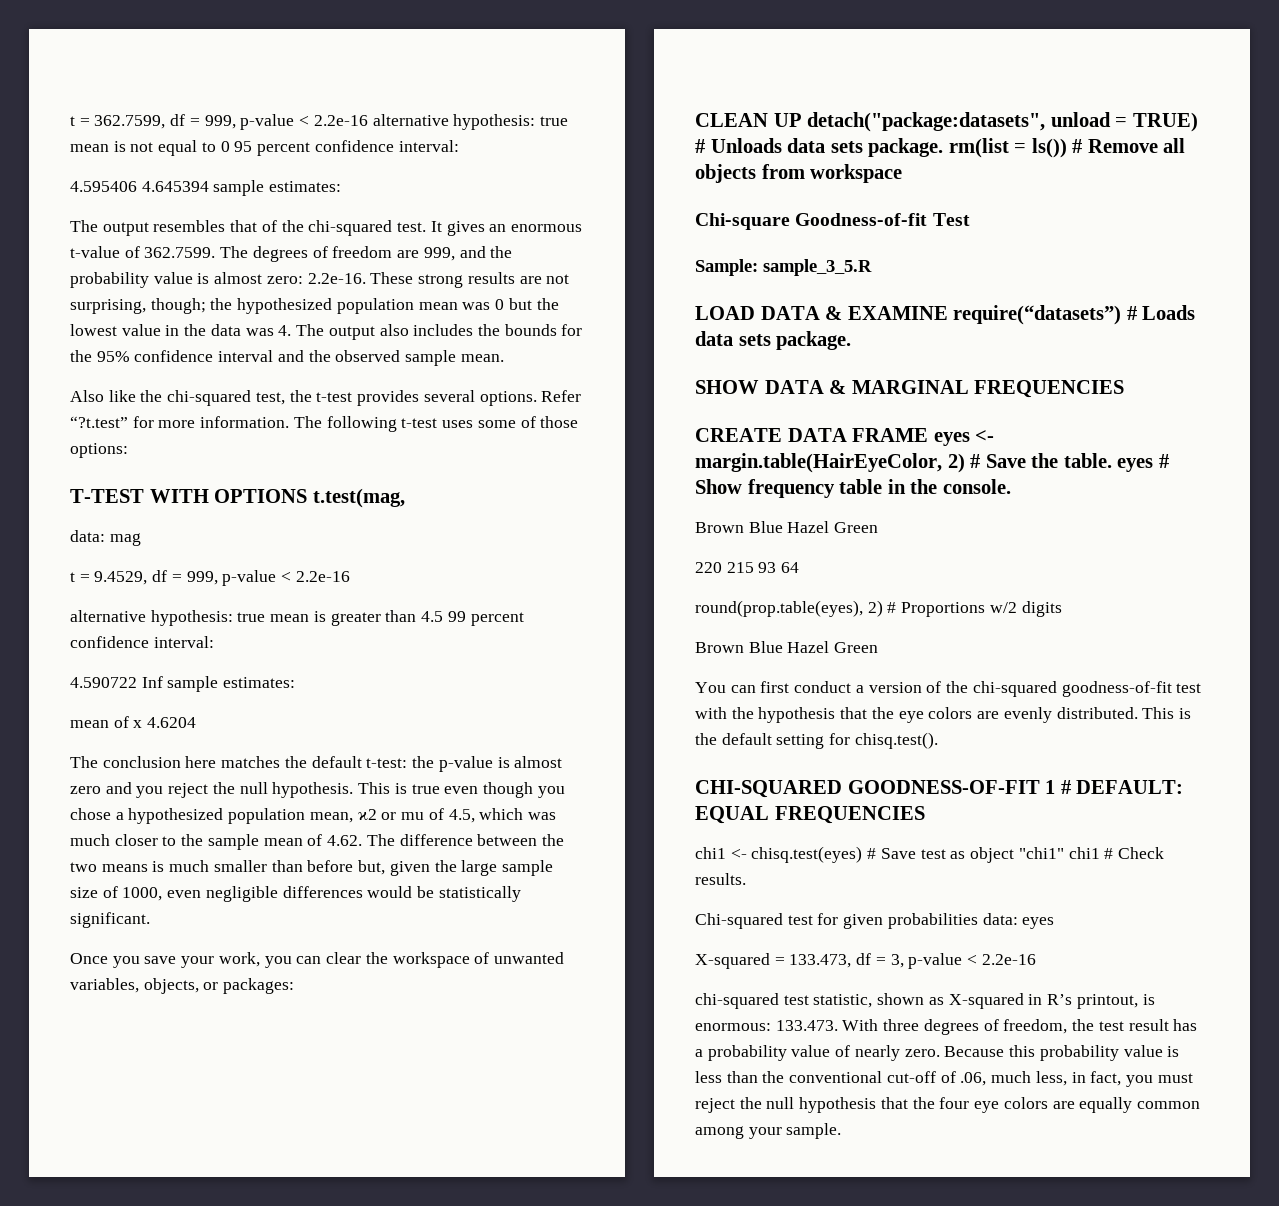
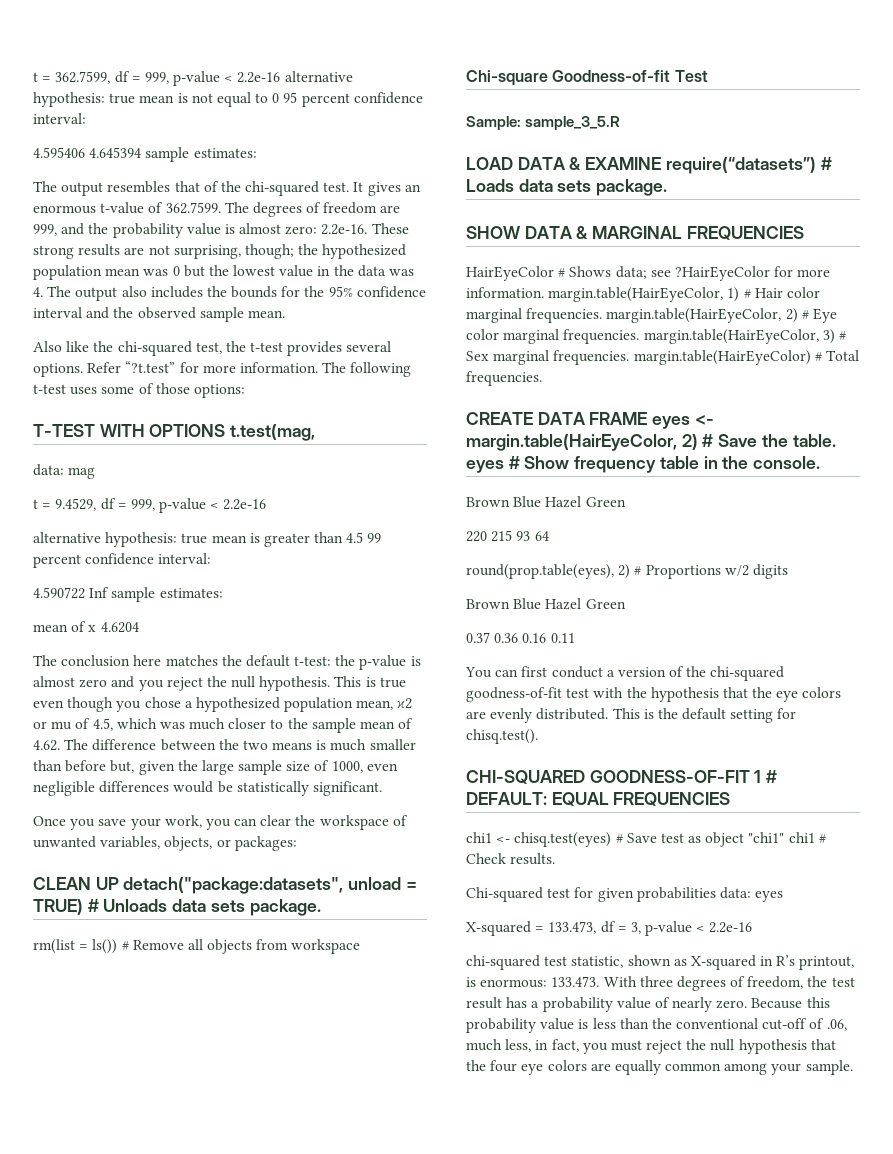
(944, 147) none -> (321, 907) //
(1125, 389) none -> [466,266,831,281] [466,287,820,302] [466,308,837,323] [466,329,846,344] [466,350,859,365] [466,371,542,386] // HairEyeColor # Shows data; see ?HairEyeColor for more information. margin.table(HairEyeColor, 1) # Hair color marginal frequencies. margin.table(HairEyeColor, 2) # Eye color marginal frequencies. margin.table(HairEyeColor, 3) # Sex marginal frequencies. margin.table(HairEyeColor) # Total frequencies.
(879, 647) none -> [466,632,575,643] // 0.37 0.36 0.16 0.11

